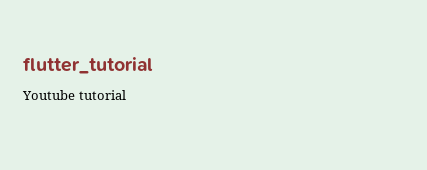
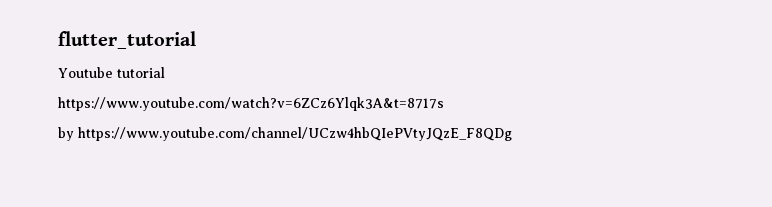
(126, 95) none -> [58,97,444,111] [58,127,512,141] // https://www.youtube.com/watch?v=6ZCz6Ylqk3A&t=8717s // by https://www.youtube.com/channel/UCzw4hbQIePVtyJQzE_F8QDg

